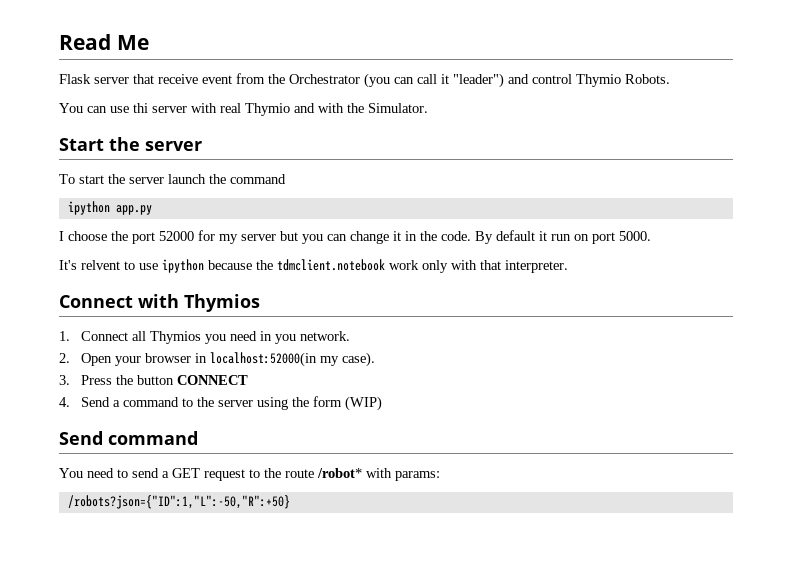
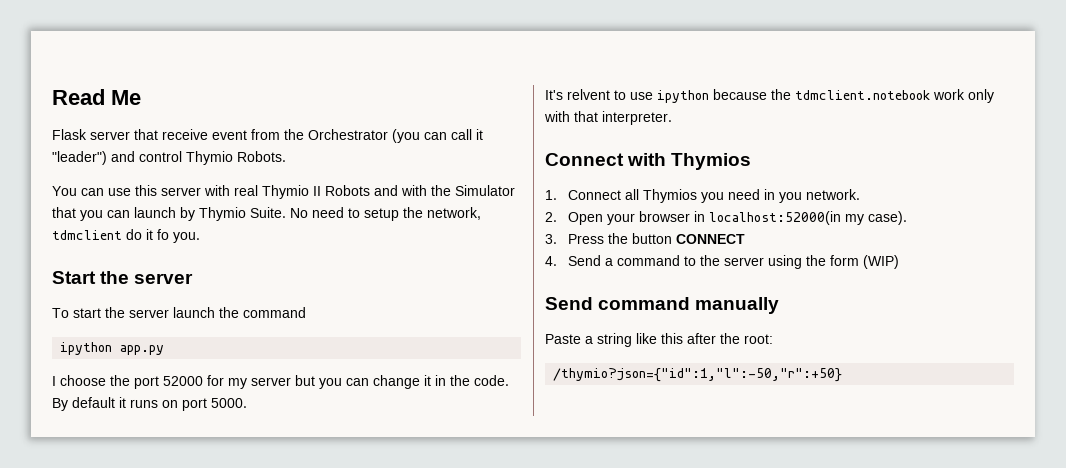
[133,103,148,113] thi -> [135,185,157,196] this
(290, 109) none -> [313,185,370,196] II Robots
[368,103,428,113] Simulator. -> [455,185,515,196] [52,207,481,221] [52,229,200,243] Simulator that you can launch by Thymio Suite. No need to setup the network, tdmclient do it fo you.
[551,234,571,241] run -> [130,399,158,408] runs
[59,468,440,481] [67,495,290,509] // You need to send a GET request to the route /robot* with params: // /robots?json={"ID":1,"L":-50,"R":+50} -> [695,297,780,314] [545,333,773,347] [553,368,843,382] manually // Paste a string like this after the root: // /thymio?json={"id":1,"l":-50,"r":+50}

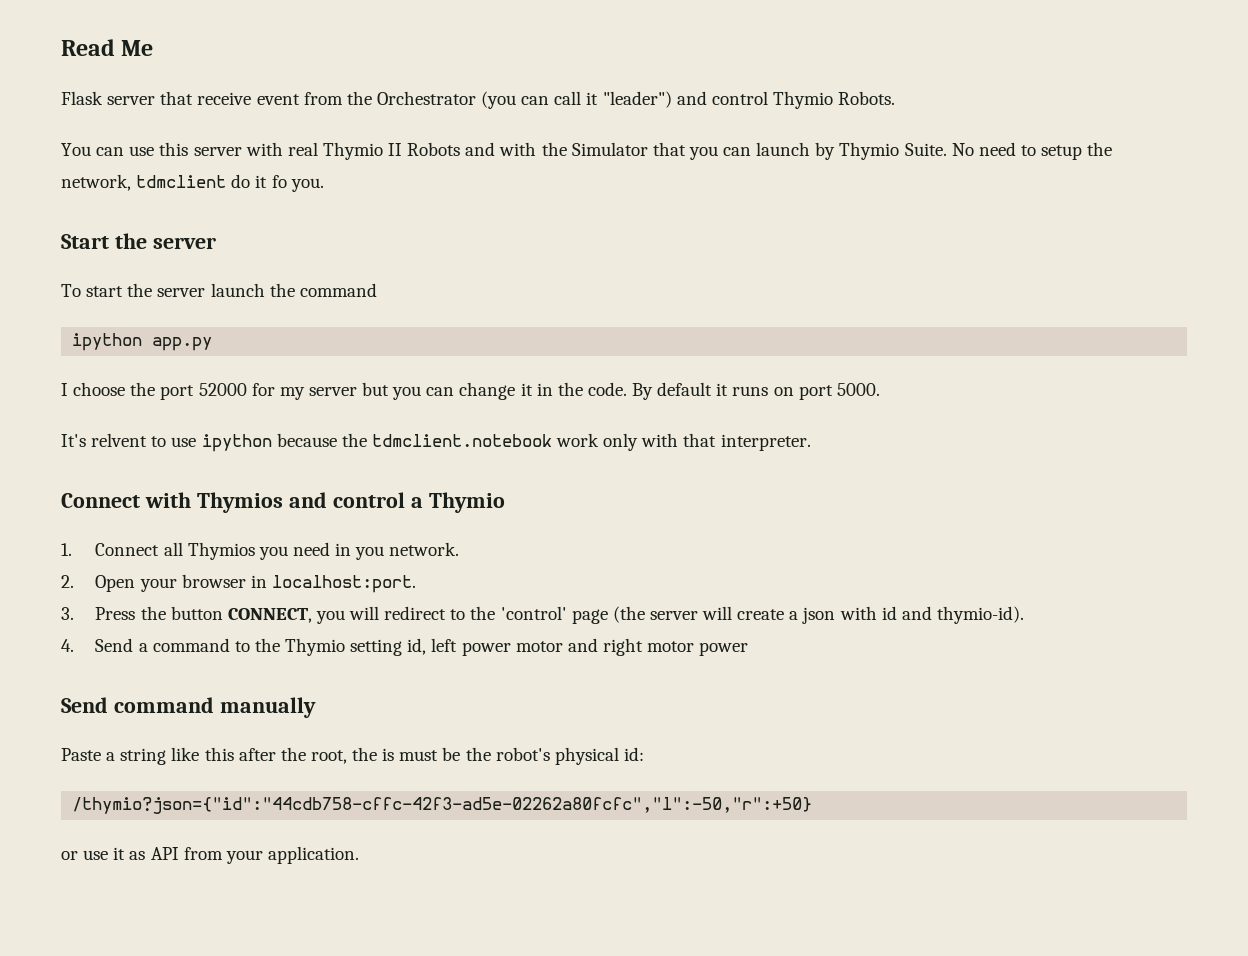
(752, 161) none -> [288,492,505,513] and control a Thymio
[708,211,907,225] localhost:52000(in my case). -> [271,575,416,593] localhost:port.
[675,234,745,244] CONNECT -> [227,606,1025,624] CONNECT, you will redirect to the 'control' page (the server will create a json with id and thymio-id).
[723,255,899,269] server using the form (WIP) -> [285,638,749,656] Thymio setting id, left power motor and right motor power
[744,334,773,344] [553,368,843,382] root: // /thymio?json={"id":1,"l":-50,"r":+50} -> [310,747,644,765] [72,797,813,814] [61,846,359,864] root, the is must be the robot's physical id: // /thymio?json={"id":"44cdb758-cffc-42f3-ad5e-02262a80fcfc","l":-50,"r":+50} // or use it as API from your application.

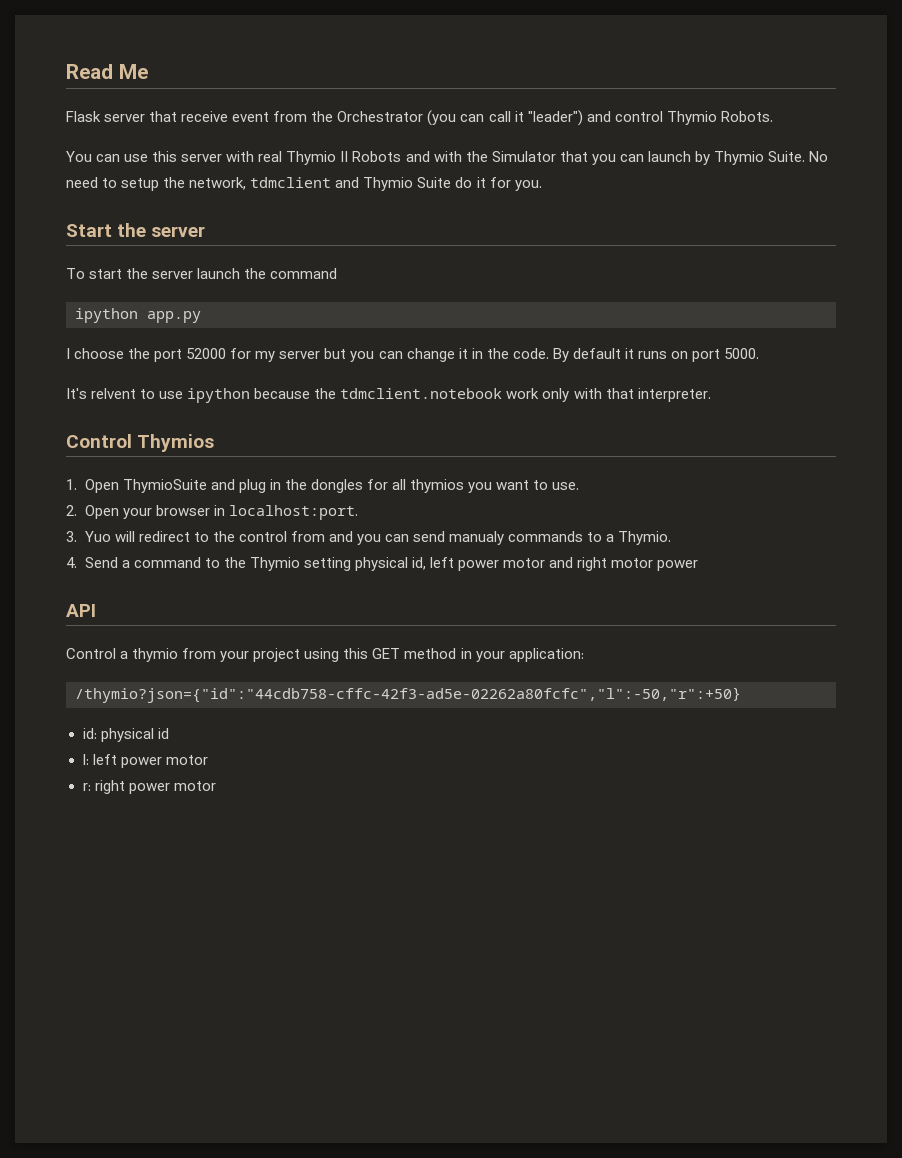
(227, 181) none -> [335,177,452,191] and Thymio Suite
[271,175,287,188] fo -> [489,177,511,188] for
[61,492,505,513] [61,542,460,560] Connect with Thymios and control a Thymio // 1. Connect all Thymios you need in you network. -> [66,434,215,452] [66,479,580,493] Control Thymios // 1. Open ThymioSuite and plug in the dongles for all thymios you want to use.
[95,606,1025,624] Press the button CONNECT, you will redirect to the 'control' page (the server will create a json with id and thymio-id). -> [84,531,672,545] Yuo will redirect to the control from and you can send manualy commands to a Thymio.
(403, 647) none -> [354,557,408,571] physical
[61,697,316,718] [61,747,644,765] [72,797,813,814] [61,846,359,864] Send command manually // Paste a string like this after the root, the is must be the robot's physical id: // /thymio?json={"id":"44cdb758-cffc-42f3-ad5e-02262a80fcfc","l":-50,"r":+50} // or use it as API from your application. -> [66,604,96,617] [66,648,584,662] [75,687,741,703] [82,728,169,742] [82,754,208,768] [82,780,216,794] API // Control a thymio from your project using this GET method in your application: // /thymio?json={"id":"44cdb758-cffc-42f3-ad5e-02262a80fcfc","l":-50,"r":+50} // id: physical id // l: left power motor // r: right power motor

